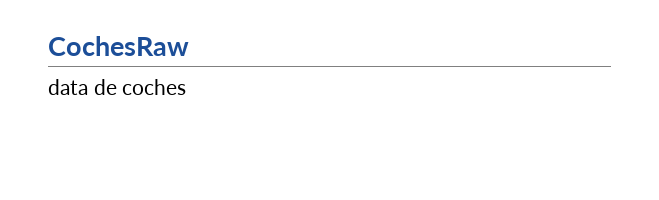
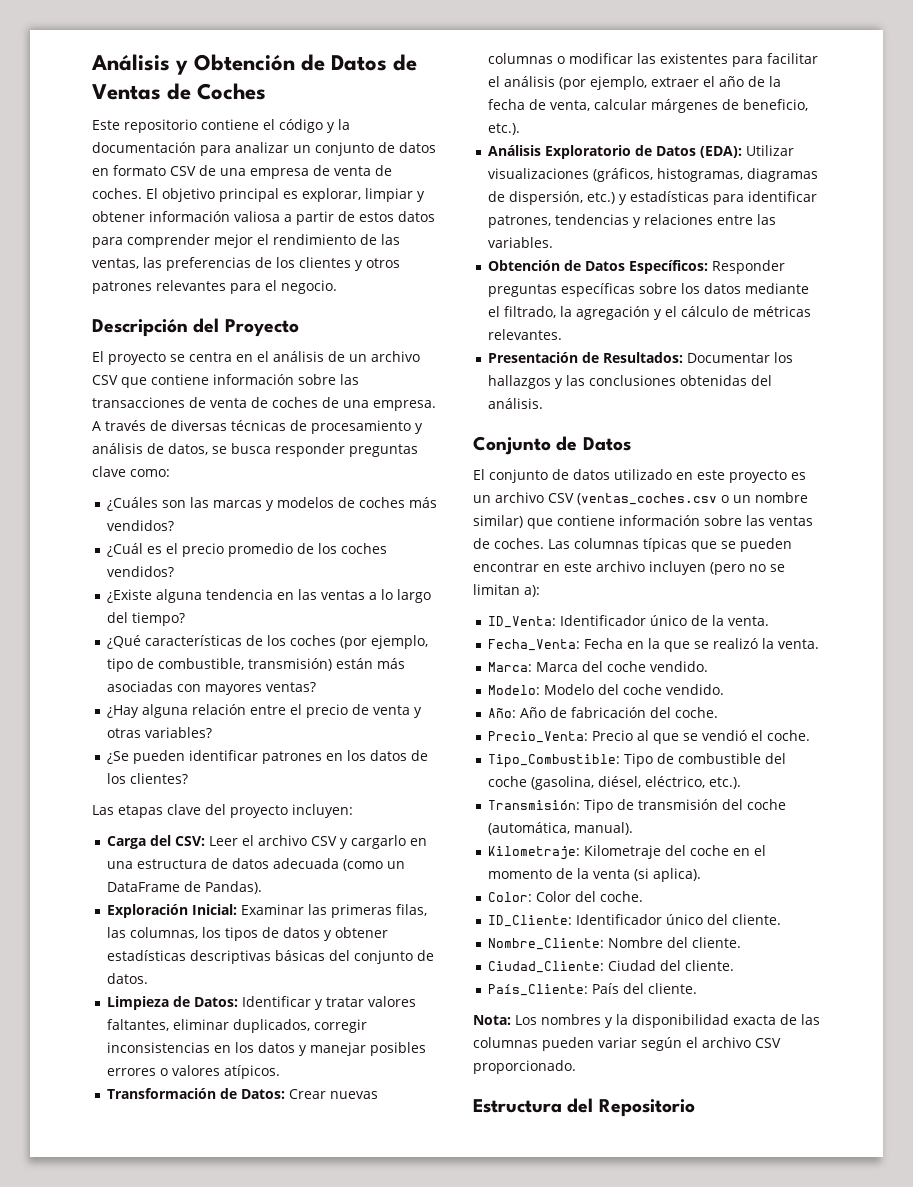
[48,36,189,56] [48,79,187,95] CochesRaw // data de coches -> [91,54,418,75] [92,83,267,100] [92,119,350,133] [92,142,436,156] [92,165,392,179] [92,188,425,202] [92,211,435,225] [92,234,400,248] [92,257,400,271] [92,280,337,294] [92,318,299,337] [92,351,420,365] [92,374,359,388] [92,397,436,411] [92,420,423,434] [92,443,418,457] [92,466,170,477] [106,497,437,511] [106,520,174,531] [106,543,387,557] [106,566,174,577] [106,589,431,603] [106,612,185,626] [106,635,428,649] [106,658,405,672] [106,681,316,695] [106,704,422,718] [106,727,212,738] [106,750,428,764] [106,773,188,784] [92,804,353,818] [106,835,427,849] [106,858,405,871] [106,881,262,894] [106,904,427,918] [106,927,388,941] [106,950,434,964] [106,973,148,984] [106,996,416,1010] [106,1019,367,1033] [106,1042,426,1056] [106,1065,280,1079] [106,1088,378,1099] [487,53,818,67] [487,76,781,90] [487,99,808,113] [487,123,520,135] [487,145,794,159] [487,168,818,182] [487,191,817,205] [487,214,776,228] [487,237,553,248] [487,260,785,274] [487,283,809,297] [487,306,811,320] [487,329,562,340] [487,352,793,363] [487,375,772,389] [487,398,543,409] [473,436,631,455] [473,469,806,483] [473,492,808,505] [473,515,813,529] [473,538,792,552] [473,561,785,575] [473,584,540,597] [487,615,769,628] [487,638,819,652] [487,661,708,672] [487,684,724,695] [487,707,718,718] [487,730,810,744] [487,753,786,768] [487,776,741,790] [487,799,786,813] [487,822,633,835] [487,845,766,860] [487,868,701,882] [487,891,643,902] [487,914,781,927] [487,937,741,950] [487,960,734,973] [487,983,697,996] [473,1014,820,1028] [473,1037,781,1051] [473,1060,576,1074] [473,1098,695,1117] Análisis y Obtención de Datos de Ventas de Coches // Este repositorio contiene el código y la documentación para analizar un conjunto de datos en formato CSV de una empresa de venta de coches. El objetivo principal es explorar, limpiar y obtener información valiosa a partir de estos datos para comprender mejor el rendimiento de las ventas, las preferencias de los clientes y otros patrones relevantes para el negocio. // Descripción del Proyecto // El proyecto se centra en el análisis de un archivo CSV que contiene información sobre las transacciones de venta de coches de una empresa. A través de diversas técnicas de procesamiento y análisis de datos, se busca responder preguntas clave como: // ¿Cuáles son las marcas y modelos de coches más vendidos? // ¿Cuál es el precio promedio de los coches vendidos? // ¿Existe alguna tendencia en las ventas a lo largo del tiempo? // ¿Qué características de los coches (por ejemplo, tipo de combustible, transmisión) están más asociadas con mayores ventas? // ¿Hay alguna relación entre el precio de venta y otras variables? // ¿Se pueden identificar patrones en los datos de los clientes? // Las etapas clave del proyecto incluyen: // Carga del CSV: Leer el archivo CSV y cargarlo en una estructura de datos adecuada (como un DataFrame de Pandas). // Exploración Inicial: Examinar las primeras filas, las columnas, los tipos de datos y obtener estadísticas descriptivas básicas del conjunto de datos. // Limpieza de Datos: Identificar y tratar valores faltantes, eliminar duplicados, corregir inconsistencias en los datos y manejar posibles errores o valores atípicos. // Transformación de Datos: Crear nuevas columnas o modificar las existentes para facilitar el análisis (por ejemplo, extraer el año de la fecha de venta, calcular márgenes de beneficio, etc.). // Análisis Exploratorio de Datos (EDA): Utilizar visualizaciones (gráficos, histogramas, diagramas de dispersión, etc.) y estadísticas para identificar patrones, tendencias y relaciones entre las variables. // Obtención de Datos Específicos: Responder preguntas específicas sobre los datos mediante el filtrado, la agregación y el cálculo de métricas relevantes. // Presentación de Resultados: Documentar los hallazgos y las conclusiones obtenidas del análisis. // Conjunto de Datos // El conjunto de datos utilizado en este proyecto es un archivo CSV (ventas_coches.csv o un nombre similar) que contiene información sobre las ventas de coches. Las columnas típicas que se pueden encontrar en este archivo incluyen (pero no se limitan a): // ID_Venta: Identificador único de la venta. // Fecha_Venta: Fecha en la que se realizó la venta. // Marca: Marca del coche vendido. // Modelo: Modelo del coche vendido. // Año: Año de fabricación del coche. // Precio_Venta: Precio al que se vendió el coche. // Tipo_Combustible: Tipo de combustible del coche (gasolina, diésel, eléctrico, etc.). // Transmisión: Tipo de transmisión del coche (automática, manual). // Kilometraje: Kilometraje del coche en el momento de la venta (si aplica). // Color: Color del coche. // ID_Cliente: Identificador único del cliente. // Nombre_Cliente: Nombre del cliente. // Ciudad_Cliente: Ciudad del cliente. // País_Cliente: País del cliente. // Nota: Los nombres y la disponibilidad exacta de las columnas pueden variar según el archivo CSV proporcionado. // Estructura del Repositorio

